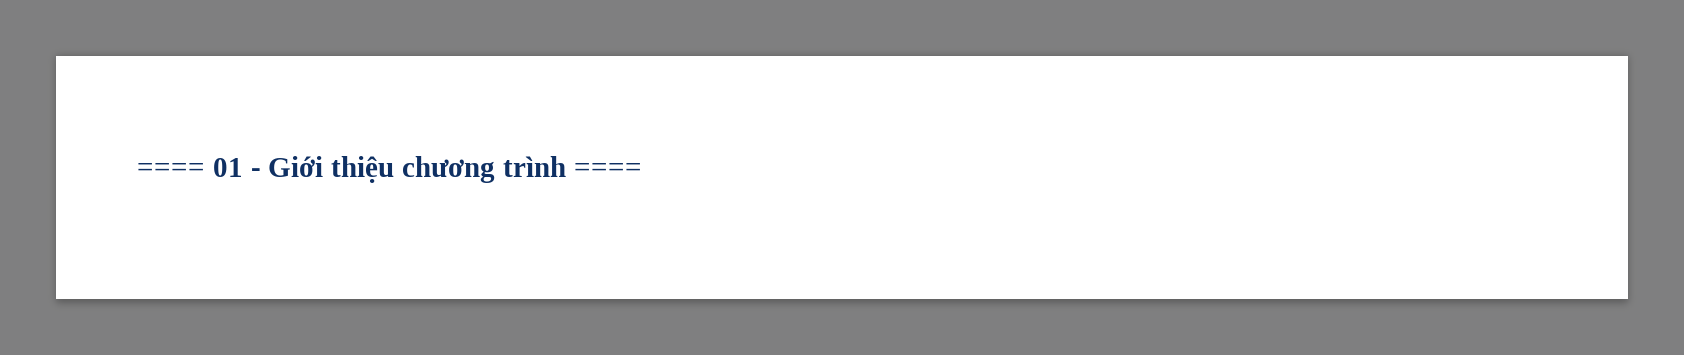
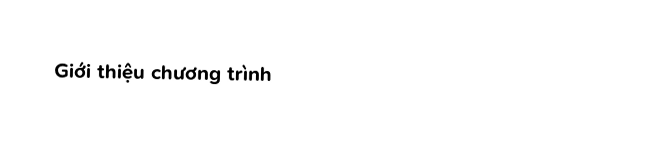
[137,158,261,177] ==== 01 - -> (53, 69) none
[573,163,642,177] ==== -> (273, 72) none

